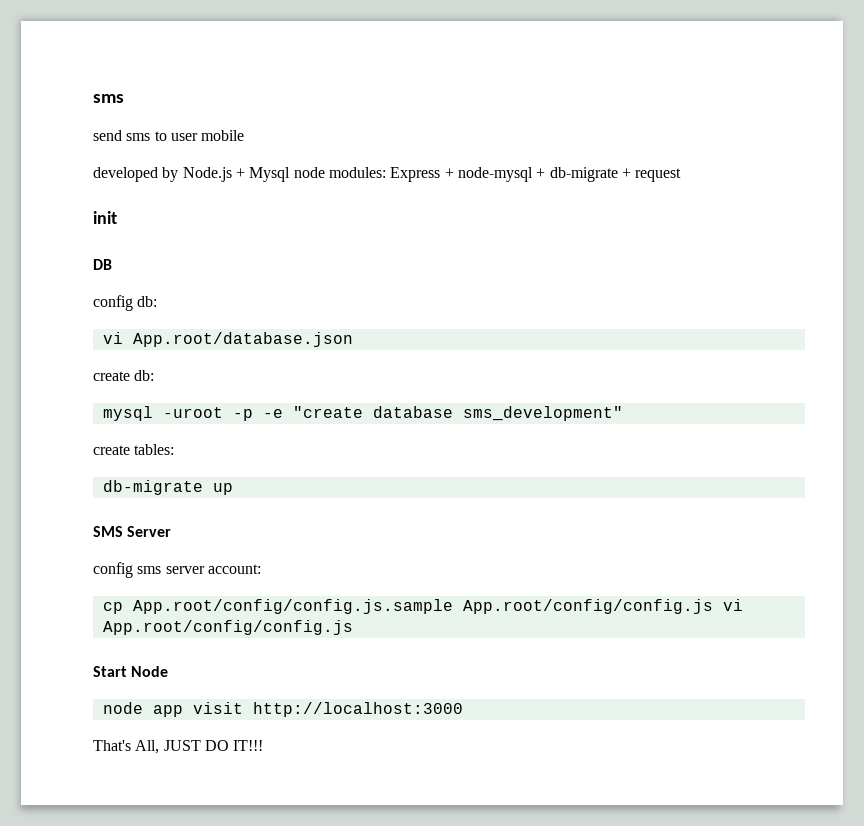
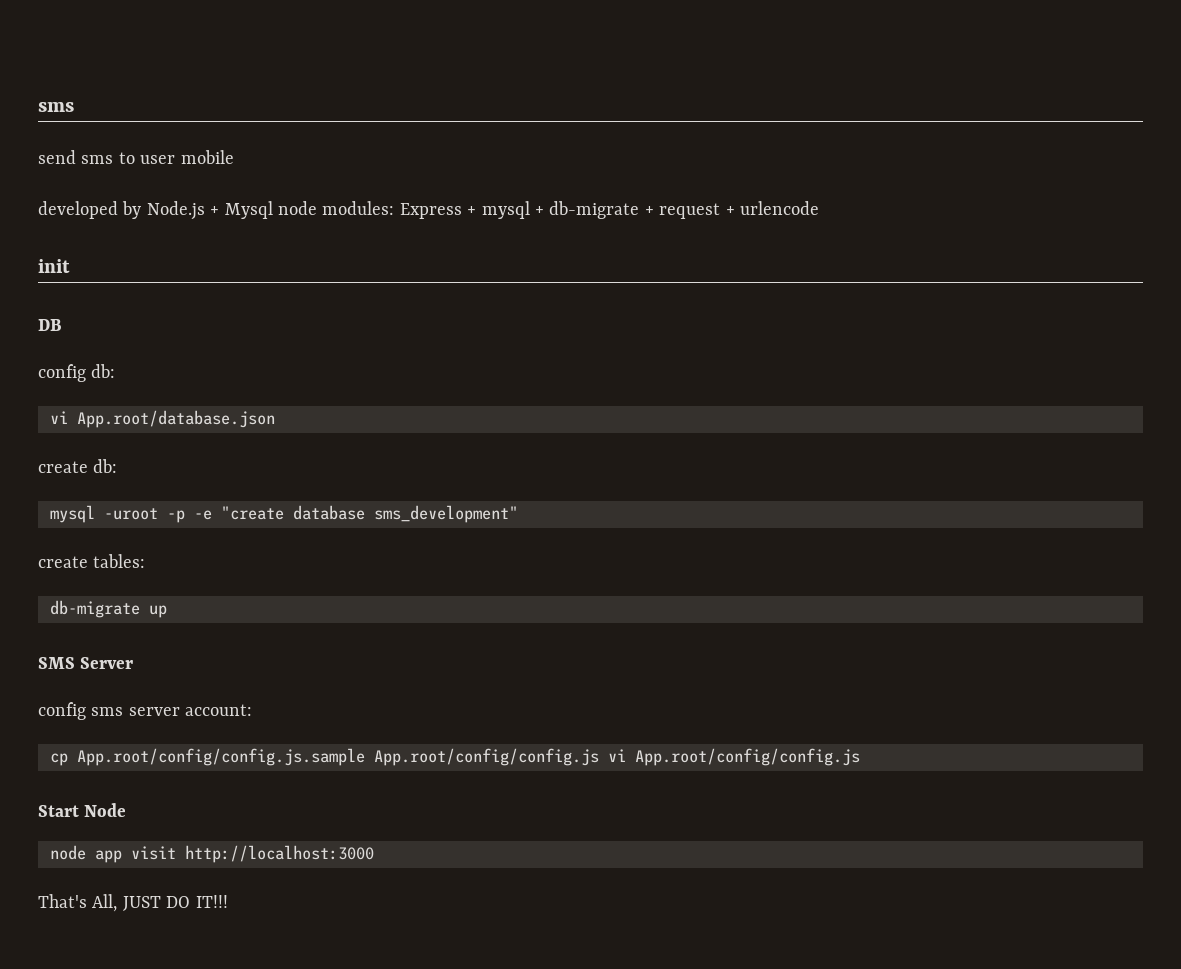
[457,167,533,182] node-mysql -> [481,201,530,219] mysql
(682, 175) none -> [725,201,819,215] + urlencode

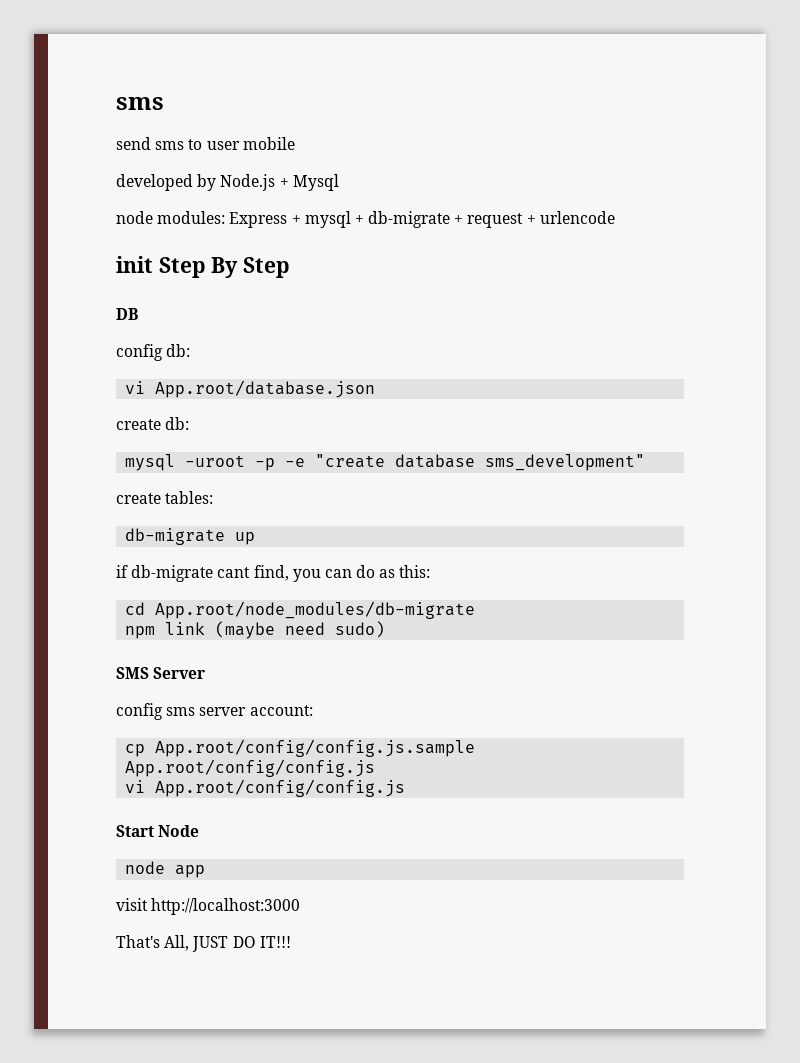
(273, 210) none -> (339, 182) //
(70, 266) none -> [158,257,291,278] Step By Step
(167, 611) none -> [116,565,431,582] [125,601,476,619] [125,621,386,639] // if db-migrate cant find, you can do as this: // cd App.root/node_modules/db-migrate // npm link (maybe need sudo)
(599, 757) none -> (376, 768) //
(122, 856) none -> (206, 871) //

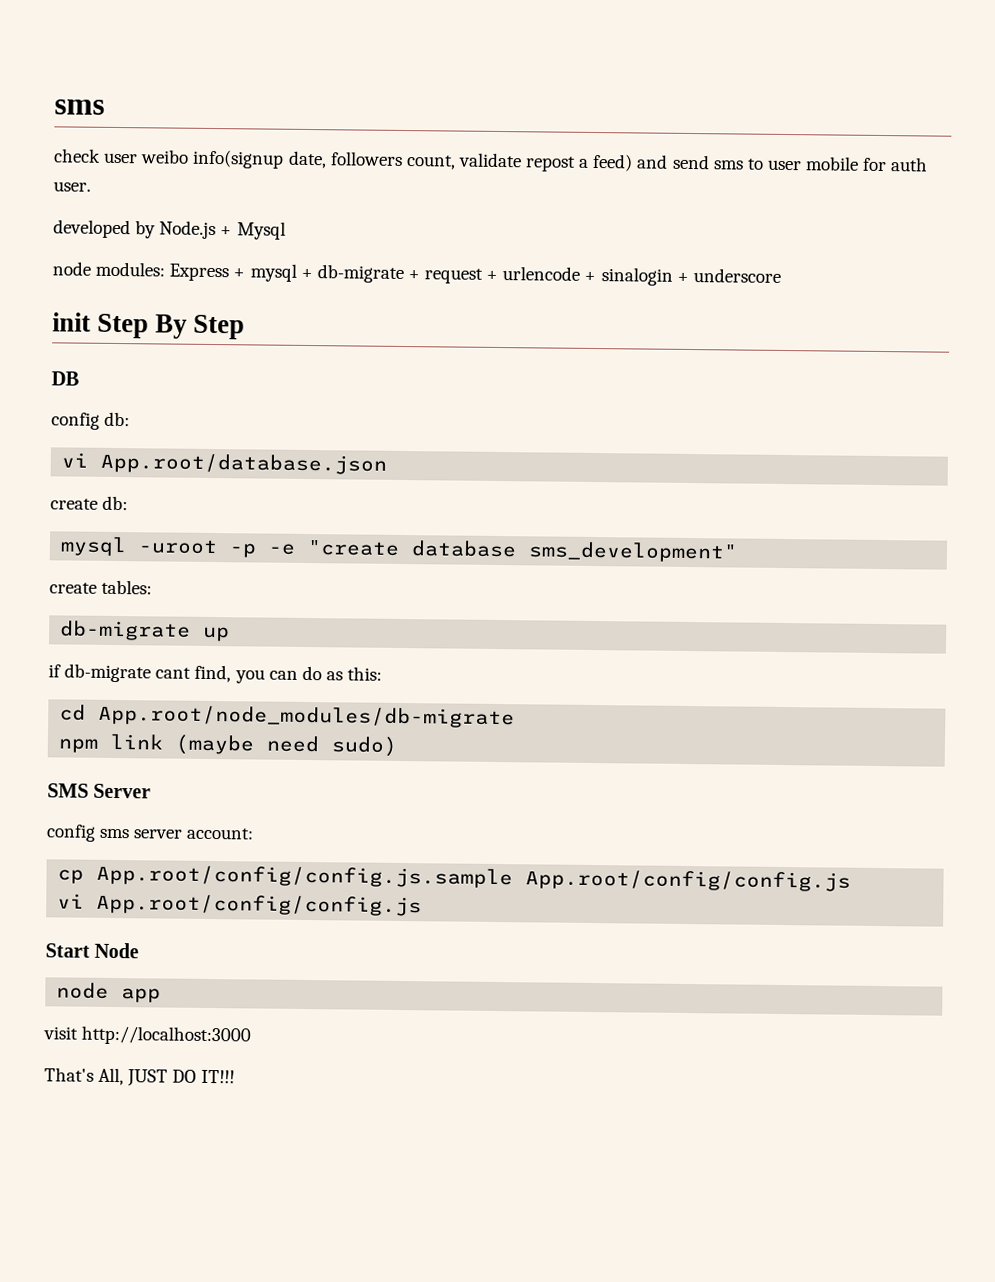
(164, 103) none -> [53,148,669,172] check user weibo info(signup date, followers count, validate repost a feed) and
(295, 143) none -> [862,157,929,172] [53,181,91,192] for auth user.
(615, 217) none -> [584,267,781,286] + sinalogin + underscore

